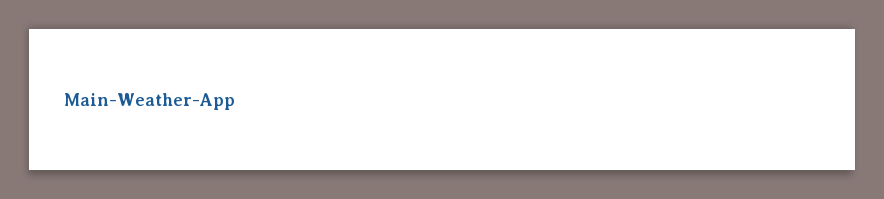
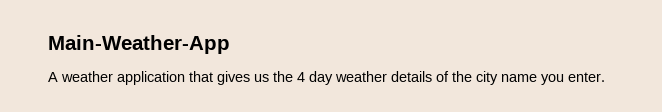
(235, 101) none -> [48,71,605,85] // A weather application that gives us the 4 day weather details of the city name you enter.

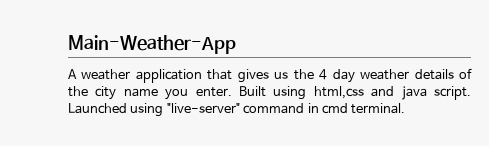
(605, 77) none -> [239,86,471,100] [68,103,406,117] Built using html,css and java script. Launched using "live-server" command in cmd terminal.

